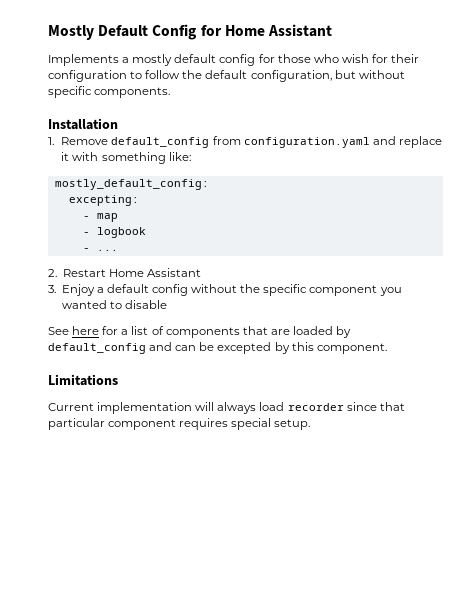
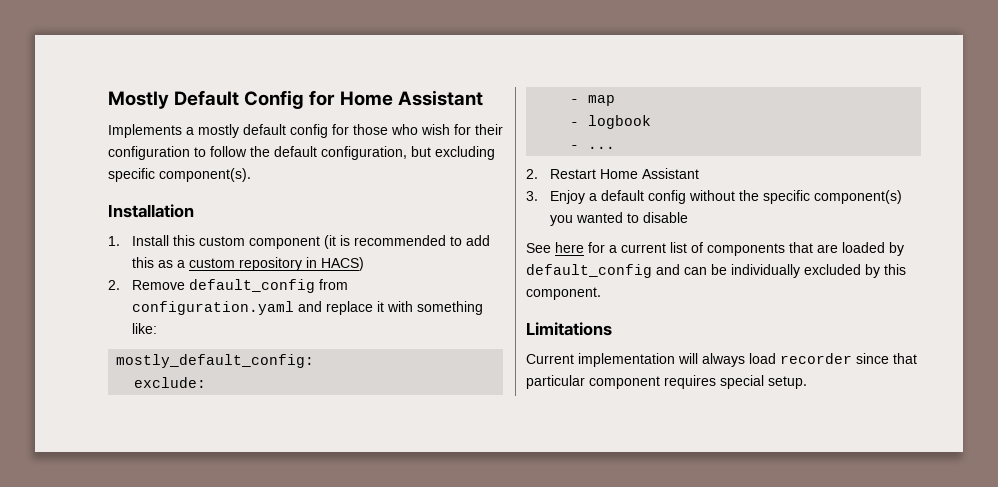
[358,70,405,79] [48,86,171,98] [48,118,118,130] [48,137,54,145] without specific components. // Installation // 1. -> [435,146,495,160] [108,168,251,182] [108,204,194,218] [108,235,490,249] [131,257,364,271] [108,280,120,290] excluding specific component(s). // Installation // 1. Install this custom component (it is recommended to add this as a custom repository in HACS) // 2.
[68,195,139,206] excepting: -> [134,377,207,388] exclude:
[309,285,378,296] component -> [813,190,902,204] component(s)
(129, 332) none -> [621,243,666,253] current
[217,342,272,354] excepted -> [731,264,861,278] individually excluded

